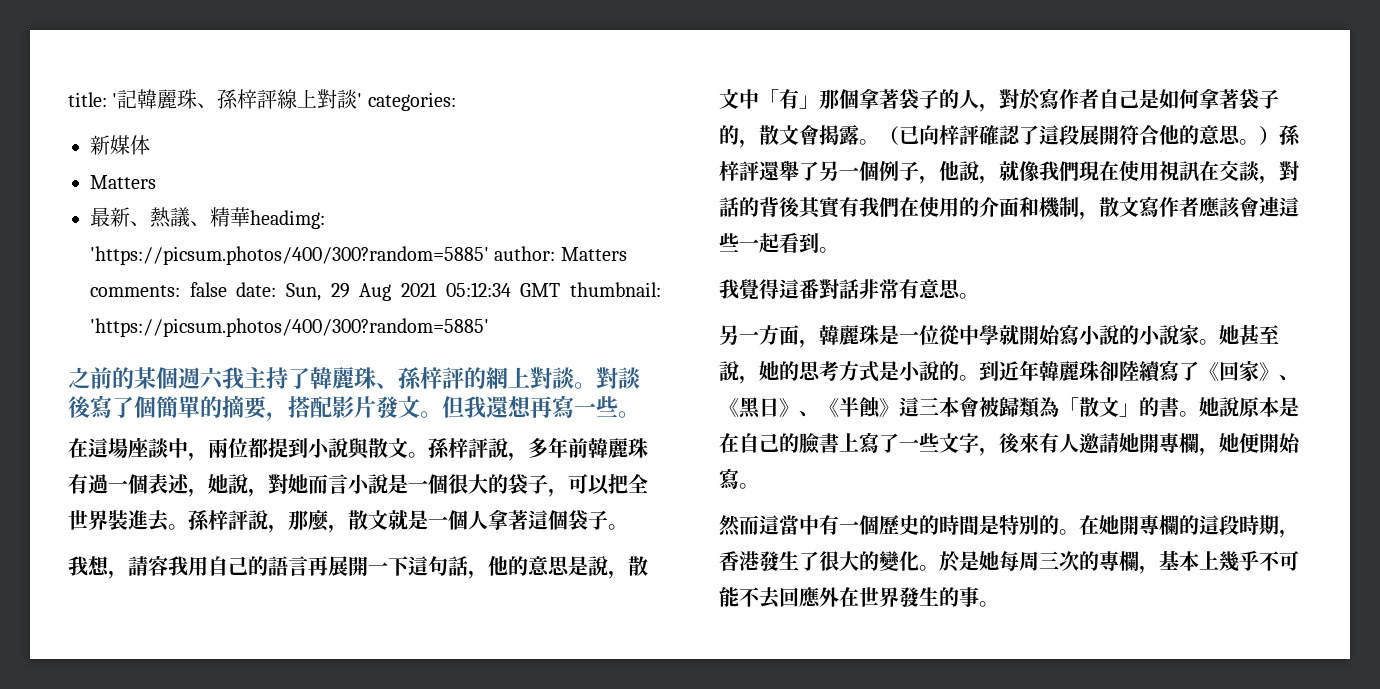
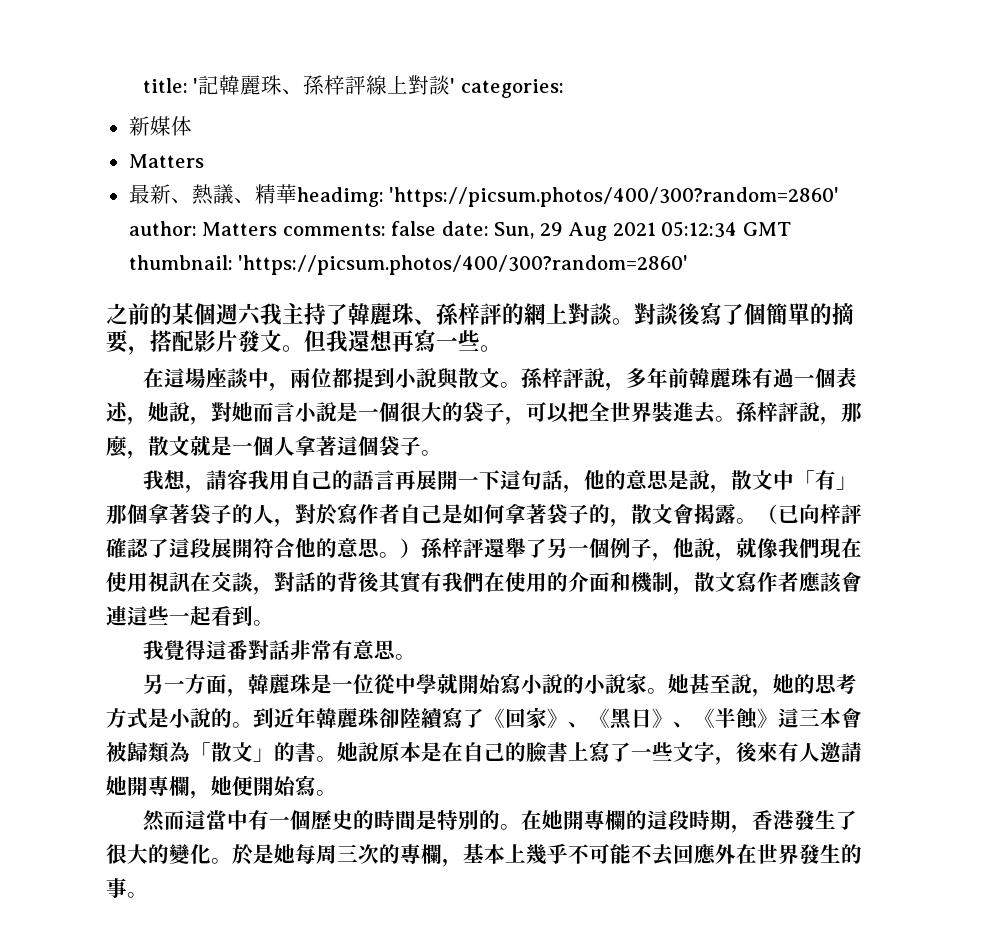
[90,246,489,265] 'https://picsum.photos/400/300?random=5885' -> [389,187,840,207] 'https://picsum.photos/400/300?random=2860'
[90,318,489,337] 'https://picsum.photos/400/300?random=5885' -> [238,255,689,275] 'https://picsum.photos/400/300?random=2860'

